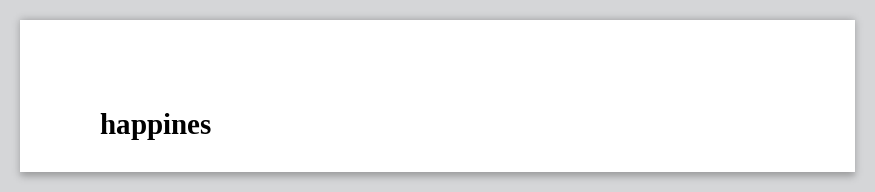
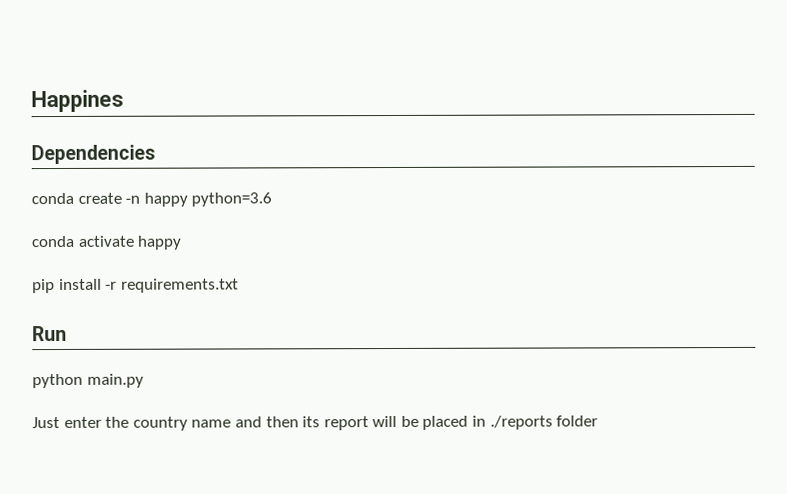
[100,113,211,140] happines -> [31,89,124,113] [31,144,155,165] [31,192,273,207] [31,235,183,250] [32,278,239,294] [32,325,67,342] [32,373,144,389] [32,415,599,431] Happines // Dependencies // conda create -n happy python=3.6 // conda activate happy // pip install -r requirements.txt // Run // python main.py // Just enter the country name and then its report will be placed in ./reports folder

